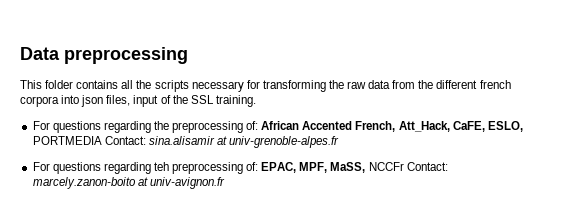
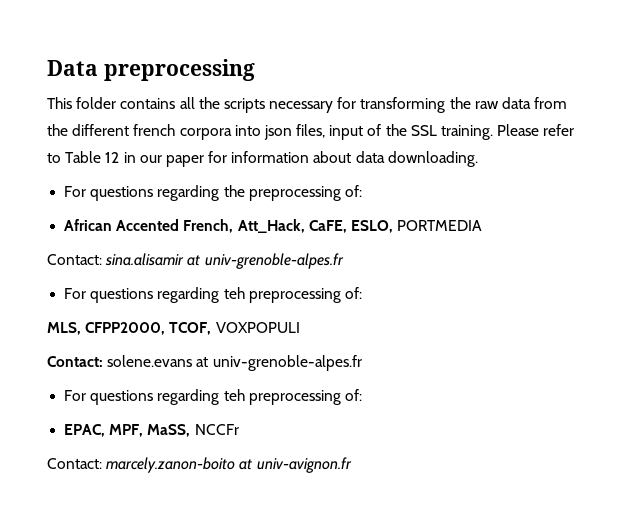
(256, 101) none -> [497,124,575,136] [47,151,478,167] Please refer to Table 12 in our paper for information about data downloading.
(259, 125) none -> (362, 191) //
(102, 140) none -> (483, 225) //
(259, 166) none -> [47,322,300,335] [47,355,362,371] [64,389,362,405] // MLS, CFPP2000, TCOF, VOXPOPULI // Contact: solene.evans at univ-grenoble-alpes.fr // For questions regarding teh preprocessing of: //
(404, 166) none -> (239, 429) //

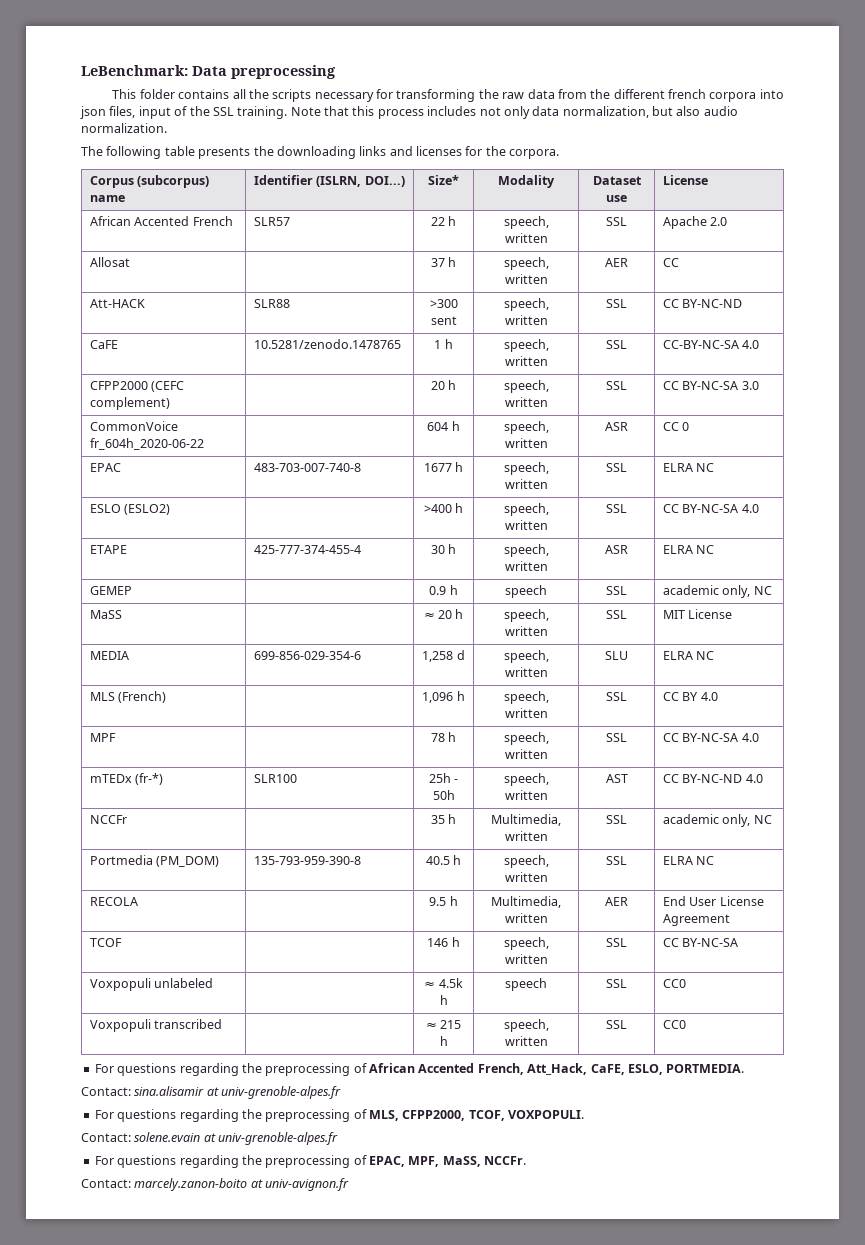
(47, 68) none -> [81,65,188,76] LeBenchmark:
[497,124,575,136] [47,151,478,167] [64,185,362,201] Please refer to Table 12 in our paper for information about data downloading. // For questions regarding the preprocessing of: // -> [290,106,738,119] [81,123,167,133] [81,146,560,159] [89,175,210,188] [89,195,125,202] [253,175,405,187] [428,175,459,185] [498,175,555,188] [592,176,642,185] [606,195,627,202] [662,175,708,185] [89,216,233,226] [253,217,290,226] [430,216,457,226] [503,216,549,229] [504,233,548,243] [606,217,627,226] [662,216,728,229] [89,257,130,267] [430,257,457,267] [503,257,549,270] [504,274,548,284] [605,258,628,267] [662,258,679,267] [89,299,145,308] [253,299,290,308] [429,299,458,308] [430,316,457,325] [503,298,549,311] [504,315,548,325] [606,299,627,308] [662,299,743,308] [89,340,118,349] [253,339,401,349] [434,339,453,349] [503,339,549,352] [504,356,548,366] [606,340,627,349] [662,340,760,349] [89,381,185,392] [89,397,170,410] [430,380,457,390] [503,380,549,393] [504,397,548,407] [606,381,627,390] [662,381,759,390] [89,421,178,431] [89,438,204,450] [427,421,460,431] [503,421,549,434] [504,438,548,448] [605,422,628,431] [662,422,690,431] [89,463,121,472] [253,463,361,472] [423,462,464,472] [503,462,549,475] [504,479,548,489] [606,463,627,472] [662,463,715,472] [89,504,171,515] [423,503,464,513] [503,503,549,516] [504,520,548,530] [606,504,627,513] [662,504,759,513] [89,545,127,554] [253,545,361,554] [430,544,457,554] [503,544,549,557] [504,561,548,571] [605,545,628,554] [662,545,715,554] [89,586,132,595] [429,585,458,595] [505,585,547,598] [606,586,627,595] [662,585,772,598] [89,610,122,619] [423,609,464,619] [503,609,549,622] [504,626,548,636] [606,610,627,619] [662,609,733,619] [89,651,129,660] [253,651,361,660] [422,650,465,662] [503,650,549,663] [504,667,548,677] [605,651,628,660] [662,651,715,660] [89,691,167,703] [422,691,465,703] [503,691,549,704] [504,708,548,718] [606,692,627,701] [662,692,718,701] [89,733,116,742] [430,732,457,742] [503,732,549,745] [504,749,548,759] [606,733,627,742] [662,733,759,742] [89,773,164,785] [253,774,297,783] [428,773,459,783] [432,790,455,800] [503,773,549,786] [504,790,548,800] [605,774,628,783] [662,774,763,783] [89,815,127,824] [430,814,457,824] [491,814,561,826] [504,831,548,841] [606,815,627,824] [662,814,772,827] [89,855,220,867] [253,856,361,865] [425,855,462,865] [503,855,549,868] [504,872,548,882] [606,856,627,865] [662,856,715,865] [89,897,138,906] [429,896,458,906] [491,896,561,908] [504,913,548,923] [605,897,628,906] [662,896,764,906] [662,914,730,926] [89,938,122,947] [427,937,460,947] [503,937,549,950] [504,954,548,964] [606,938,627,947] [662,938,739,947] [89,978,214,991] [424,978,463,988] [439,995,448,1005] [505,978,547,991] [606,979,627,988] [662,979,686,988] [89,1019,223,1032] [425,1020,462,1029] [439,1036,448,1046] [503,1019,549,1032] [504,1036,548,1046] [606,1020,627,1029] [662,1020,686,1029] [94,1063,367,1076] Note that this process includes not only data normalization, but also audio normalization. // The following table presents the downloading links and licenses for the corpora. // Corpus (subcorpus) name | Identifier (ISLRN, DOI...) | Size* | Modality | Dataset use | License // African Accented French | SLR57 | 22 h | speech, written | SSL | Apache 2.0 // Allosat | | 37 h | speech, written | AER | CC // Att-HACK | SLR88 | >300 sent | speech, written | SSL | CC BY-NC-ND // CaFE | 10.5281/zenodo.1478765 | 1 h | speech, written | SSL | CC-BY-NC-SA 4.0 // CFPP2000 (CEFC complement) | | 20 h | speech, written | SSL | CC BY-NC-SA 3.0 // CommonVoice fr_604h_2020-06-22 | | 604 h | speech, written | ASR | CC 0 // EPAC | 483-703-007-740-8 | 1677 h | speech, written | SSL | ELRA NC // ESLO (ESLO2) | | >400 h | speech, written | SSL | CC BY-NC-SA 4.0 // ETAPE | 425-777-374-455-4 | 30 h | speech, written | ASR | ELRA NC // GEMEP | | 0.9 h | speech | SSL | academic only, NC // MaSS | | ≈ 20 h | speech, written | SSL | MIT License // MEDIA | 699-856-029-354-6 | 1,258 d | speech, written | SLU | ELRA NC // MLS (French) | | 1,096 h | speech, written | SSL | CC BY 4.0 // MPF | | 78 h | speech, written | SSL | CC BY-NC-SA 4.0 // mTEDx (fr-*) | SLR100 | 25h - 50h | speech, written | AST | CC BY-NC-ND 4.0 // NCCFr | | 35 h | Multimedia, written | SSL | academic only, NC // Portmedia (PM_DOM) | 135-793-959-390-8 | 40.5 h | speech, written | SSL | ELRA NC // RECOLA | | 9.5 h | Multimedia, written | AER | End User License Agreement // TCOF | | 146 h | speech, written | SSL | CC BY-NC-SA // Voxpopuli unlabeled | | ≈ 4.5k h | speech | SSL | CC0 // Voxpopuli transcribed | | ≈ 215 h | speech, written | SSL | CC0 // For questions regarding the preprocessing of
[397,220,483,231] PORTMEDIA -> [666,1064,745,1073] PORTMEDIA.
[223,287,362,303] teh preprocessing of: // -> [241,1109,367,1122] the preprocessing of
[215,322,300,333] [47,355,362,371] [64,389,362,405] VOXPOPULI // Contact: solene.evans at univ-grenoble-alpes.fr // For questions regarding teh preprocessing of: // -> [508,1110,585,1119] [81,1132,339,1145] [94,1155,367,1168] VOXPOPULI. // Contact: solene.evain at univ-grenoble-alpes.fr // For questions regarding the preprocessing of
[194,424,239,435] NCCFr -> [484,1156,527,1165] NCCFr.

